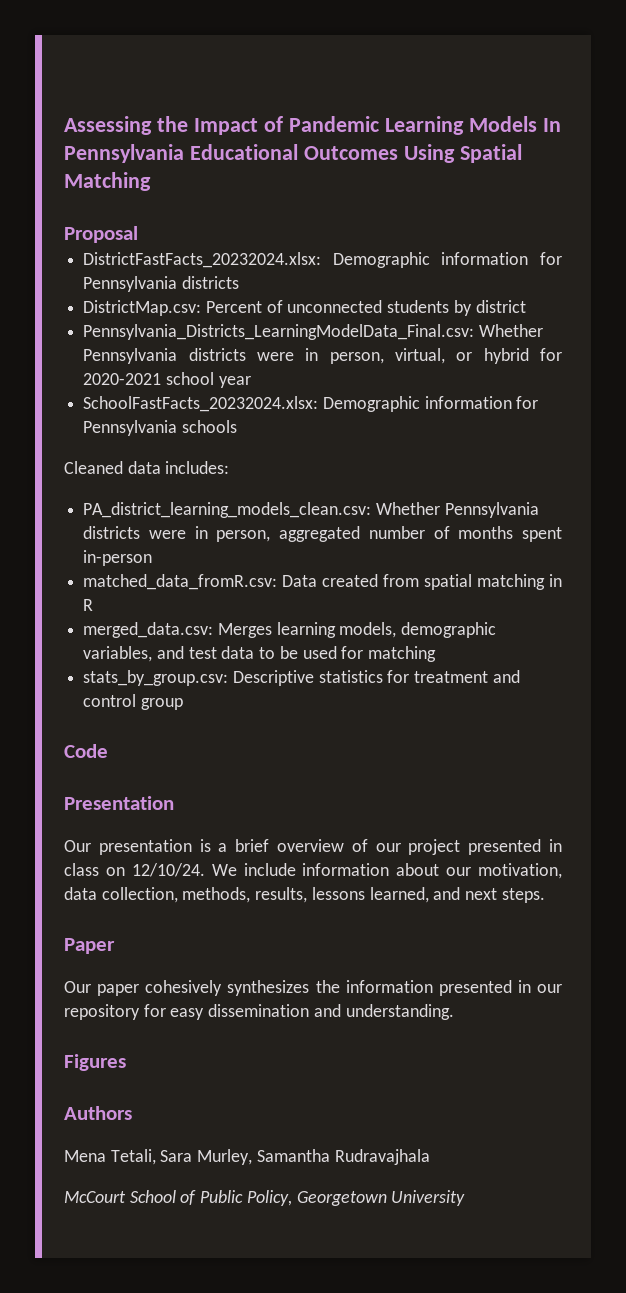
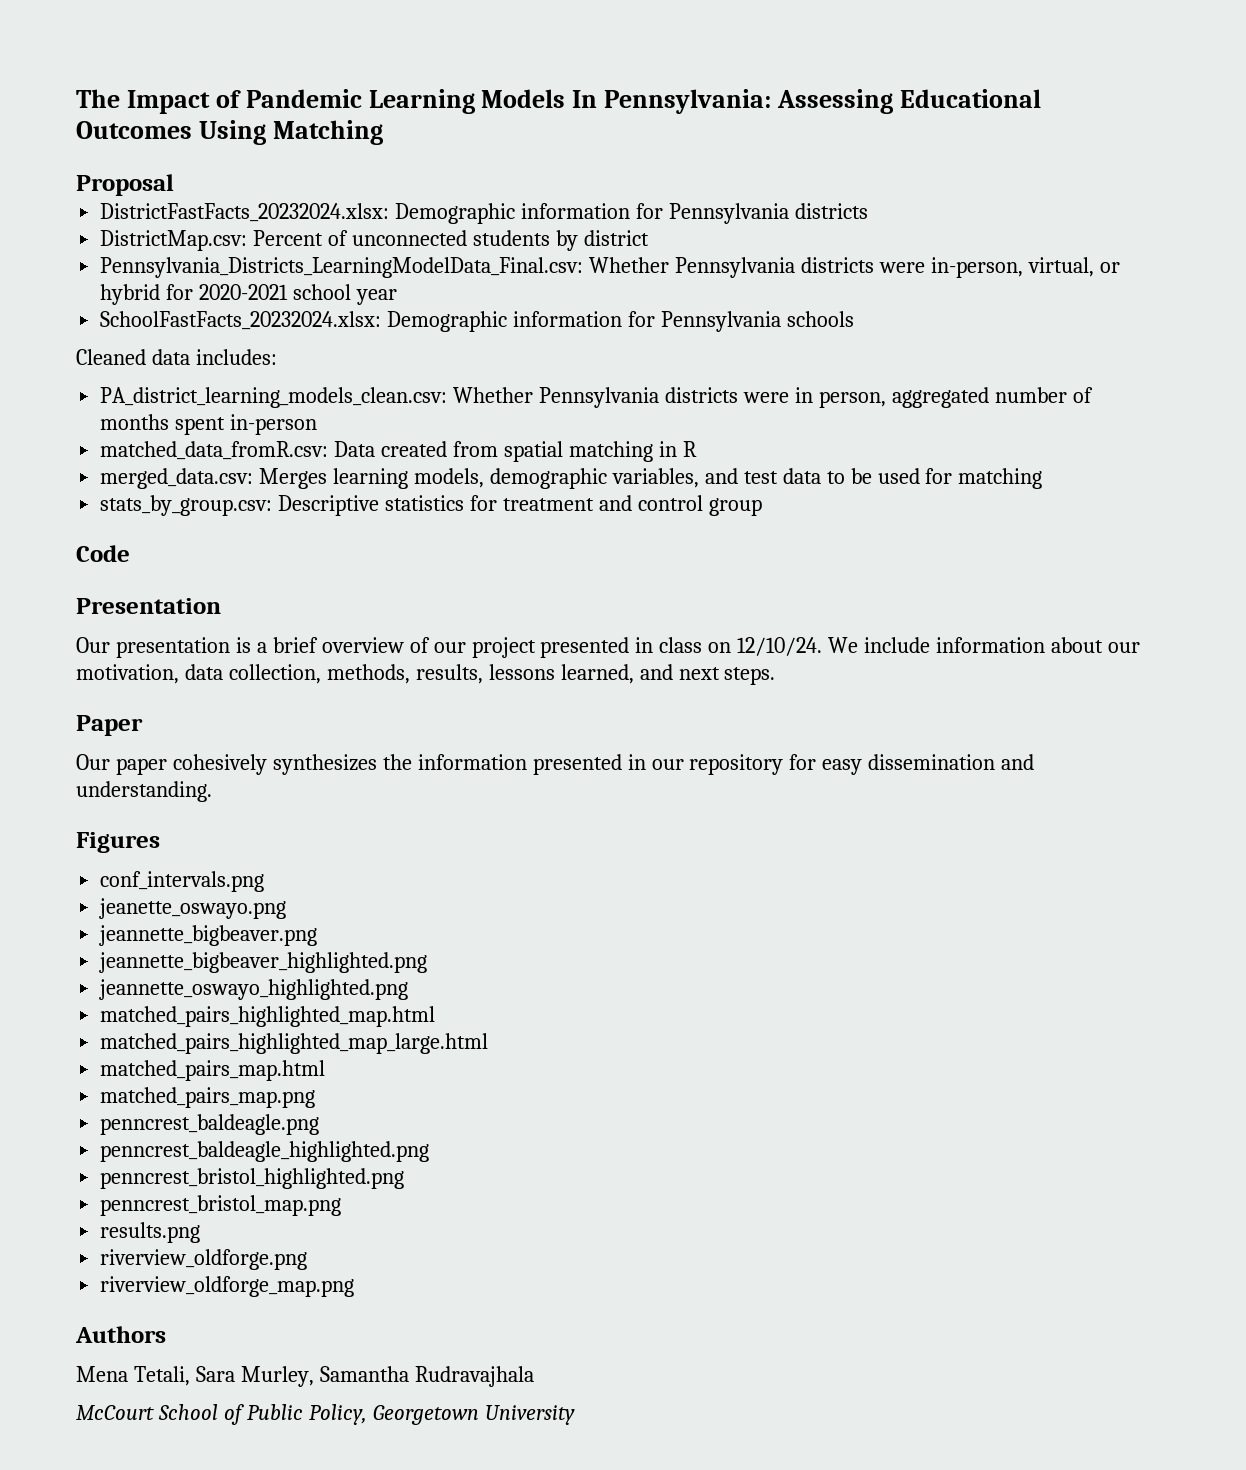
[64,116,188,135] Assessing the -> [76,89,120,108] The
[64,144,184,163] Pennsylvania -> [604,89,894,114] Pennsylvania: Assessing
[459,144,522,163] Spatial -> (266, 132) none
[305,348,384,364] in person, -> [930,257,1023,278] in-person,
(126, 1062) none -> [100,871,265,892] [99,898,287,919] [99,925,318,946] [99,952,428,973] [99,979,409,1000] [100,1006,436,1027] [100,1033,489,1054] [100,1060,326,1081] [100,1087,316,1108] [100,1114,320,1135] [100,1141,430,1162] [100,1168,405,1189] [100,1195,342,1216] [100,1222,201,1243] [100,1249,308,1270] [100,1276,355,1297] // conf_intervals.png // jeanette_oswayo.png // jeannette_bigbeaver.png // jeannette_bigbeaver_highlighted.png // jeannette_oswayo_highlighted.png // matched_pairs_highlighted_map.html // matched_pairs_highlighted_map_large.html // matched_pairs_map.html // matched_pairs_map.png // penncrest_baldeagle.png // penncrest_baldeagle_highlighted.png // penncrest_bristol_highlighted.png // penncrest_bristol_map.png // results.png // riverview_oldforge.png // riverview_oldforge_map.png

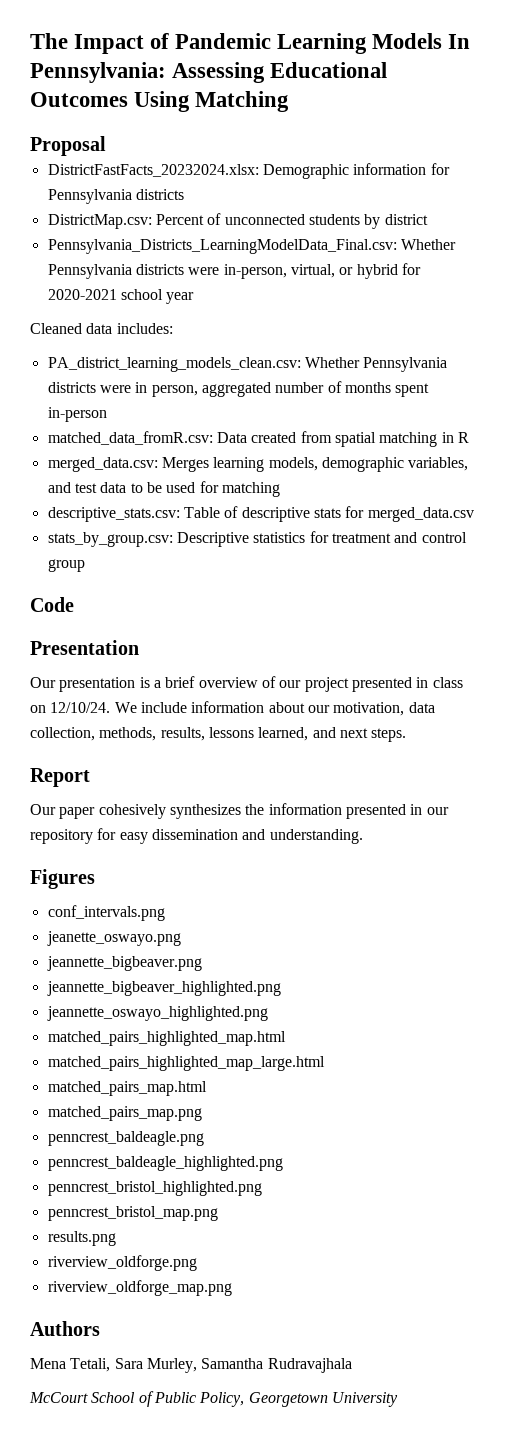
[100,311,854,332] // SchoolFastFacts_20232024.xlsx: Demographic information for Pennsylvania schools -> (195, 298) none
(1043, 478) none -> [47,506,474,522] // descriptive_stats.csv: Table of descriptive stats for merged_data.csv
[76,715,143,736] Paper -> [30,768,90,787] Report

